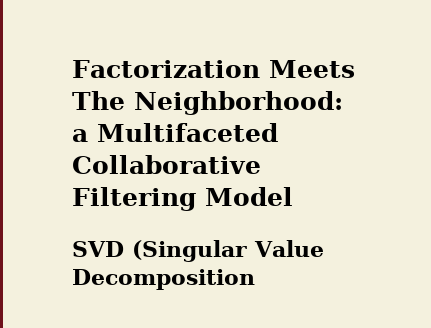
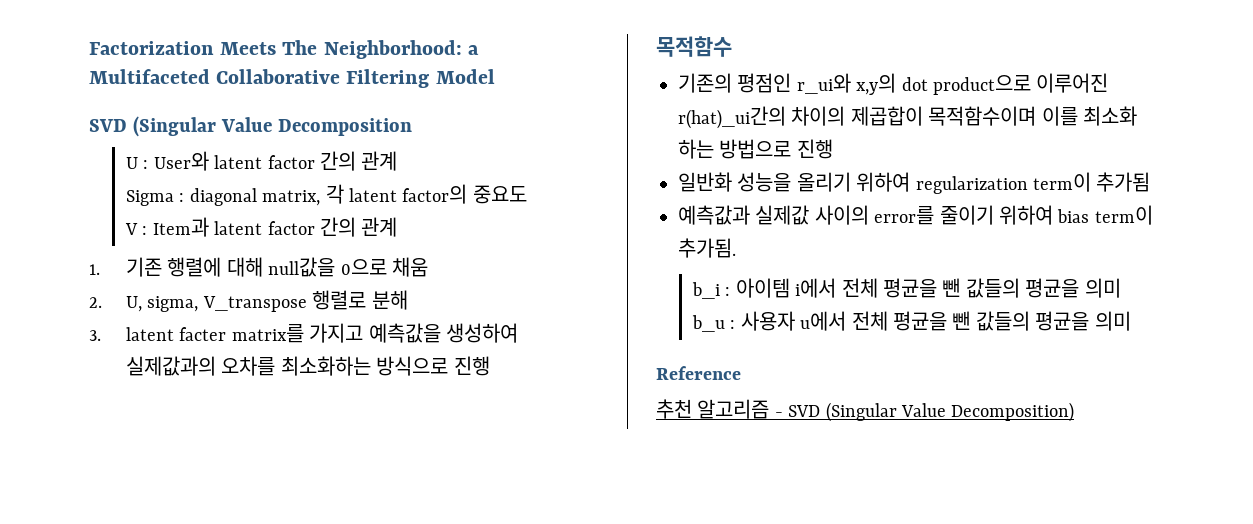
(255, 279) none -> [125,151,398,171] [125,184,527,206] [124,217,398,237] [89,257,428,277] [89,290,408,312] [89,323,518,343] [125,356,490,376] [656,36,732,57] [678,73,1109,95] [678,106,1137,129] [678,139,833,159] [678,172,1151,194] [678,205,1153,225] [678,238,736,258] [691,278,1121,299] [691,311,1131,332] [656,366,741,380] [656,399,1075,422] // U : User와 latent factor 간의 관계 // Sigma : diagonal matrix, 각 latent factor의 중요도 // V : Item과 latent factor 간의 관계 // 1. 기존 행렬에 대해 null값을 0으로 채움 // 2. U, sigma, V_transpose 행렬로 분해 // 3. latent facter matrix를 가지고 예측값을 생성하여 실제값과의 오차를 최소화하는 방식으로 진행 // 목적함수 // 기존의 평점인 r_ui와 x,y의 dot product으로 이루어진 r(hat)_ui간의 차이의 제곱합이 목적함수이며 이를 최소화 하는 방법으로 진행 // 일반화 성능을 올리기 위하여 regularization term이 추가됨 // 예측값과 실제값 사이의 error를 줄이기 위하여 bias term이 추가됨. // b_i : 아이템 i에서 전체 평균을 뺀 값들의 평균을 의미 // b_u : 사용자 u에서 전체 평균을 뺀 값들의 평균을 의미 // Reference // 추천 알고리즘 - SVD (Singular Value Decomposition)

